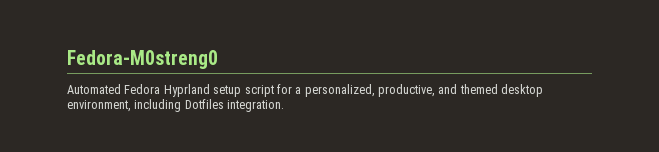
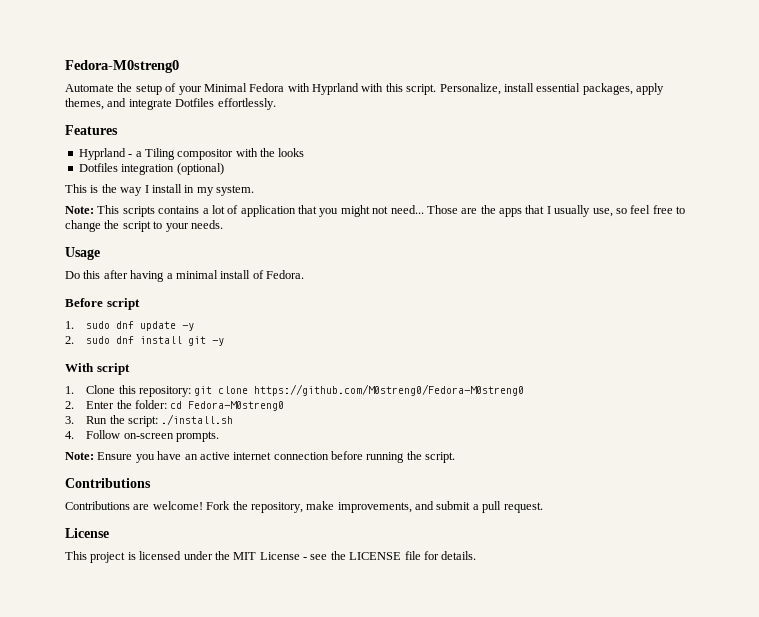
[67,50,218,69] [67,84,544,97] [67,99,285,112] Fedora-M0streng0 // Automated Fedora Hyprland setup script for a personalized, productive, and themed desktop environment, including Dotfiles integration. -> [65,60,179,73] [65,83,664,95] [65,98,276,110] [65,125,118,135] [78,148,305,160] [78,163,224,175] [65,184,254,196] [65,205,685,217] [65,220,223,232] [65,247,100,260] [65,270,304,282] [65,298,140,310] [65,321,195,331] [65,336,225,346] [65,363,130,375] [65,384,525,397] [65,400,285,411] [65,414,234,427] [65,430,219,442] [65,451,456,463] [65,478,151,488] [65,501,543,513] [65,528,109,538] [65,551,477,563] Fedora-M0streng0 // Automate the setup of your Minimal Fedora with Hyprland with this script. Personalize, install essential packages, apply themes, and integrate Dotfiles effortlessly. // Features // Hyprland - a Tiling compositor with the looks // Dotfiles integration (optional) // This is the way I install in my system. // Note: This scripts contains a lot of application that you might not need... Those are the apps that I usually use, so feel free to change the script to your needs. // Usage // Do this after having a minimal install of Fedora. // Before script // 1. sudo dnf update -y // 2. sudo dnf install git -y // With script // 1. Clone this repository: git clone https://github.com/M0streng0/Fedora-M0streng0 // 2. Enter the folder: cd Fedora-M0streng0 // 3. Run the script: ./install.sh // 4. Follow on-screen prompts. // Note: Ensure you have an active internet connection before running the script. // Contributions // Contributions are welcome! Fork the repository, make improvements, and submit a pull request. // License // This project is licensed under the MIT License - see the LICENSE file for details.

